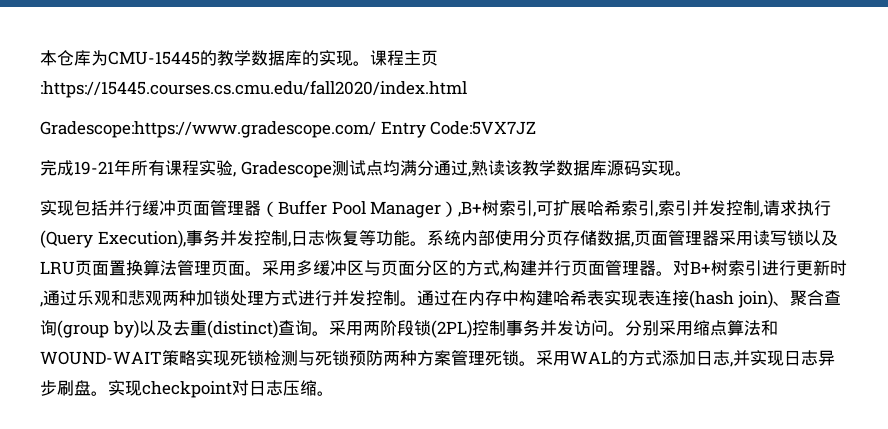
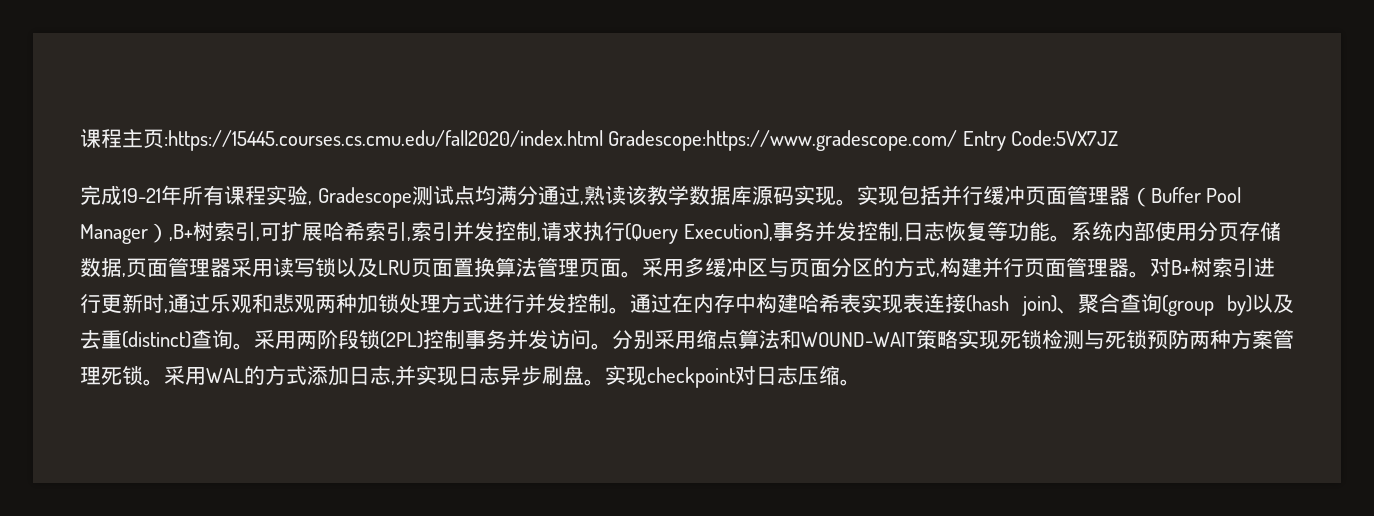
[40,50,370,66] 本仓库为CMU-15445的教学数据库的实现。 -> (80, 138) none
(467, 89) // -> (603, 140) none
(692, 173) // -> (857, 202) none

